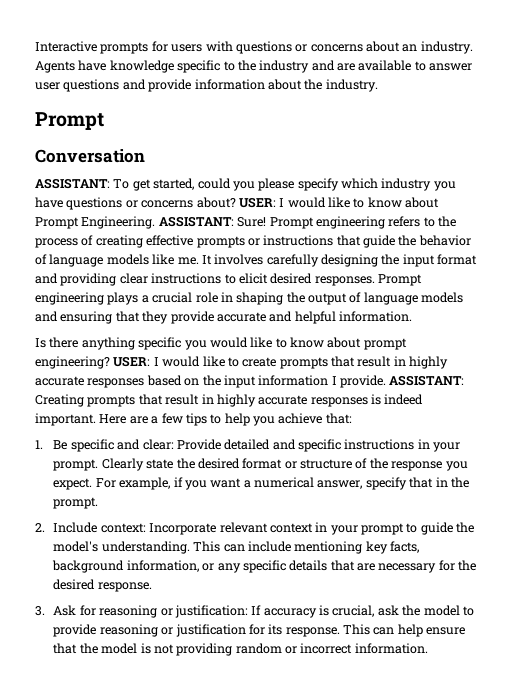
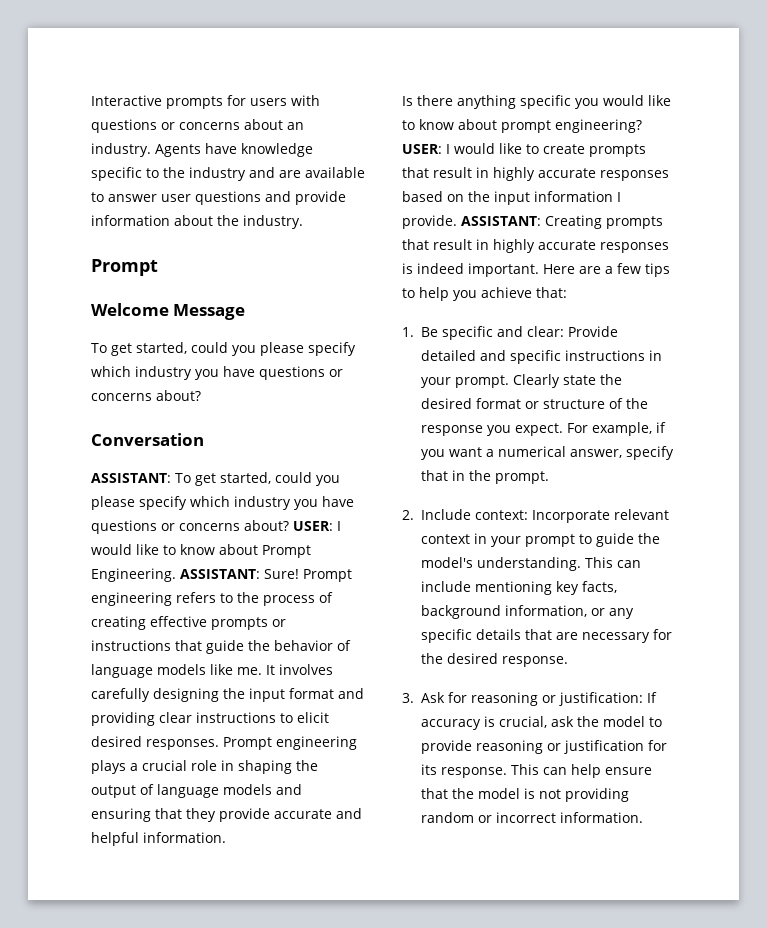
(104, 121) none -> [91,303,246,320] [91,342,356,356] [91,366,343,380] [91,390,201,401] // Welcome Message // To get started, could you please specify which industry you have questions or concerns about?

